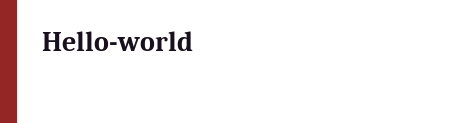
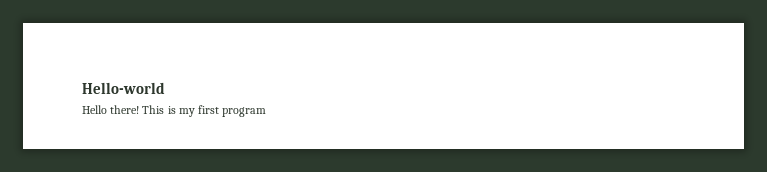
(193, 41) none -> [82,105,267,117] // Hello there! This is my first program

